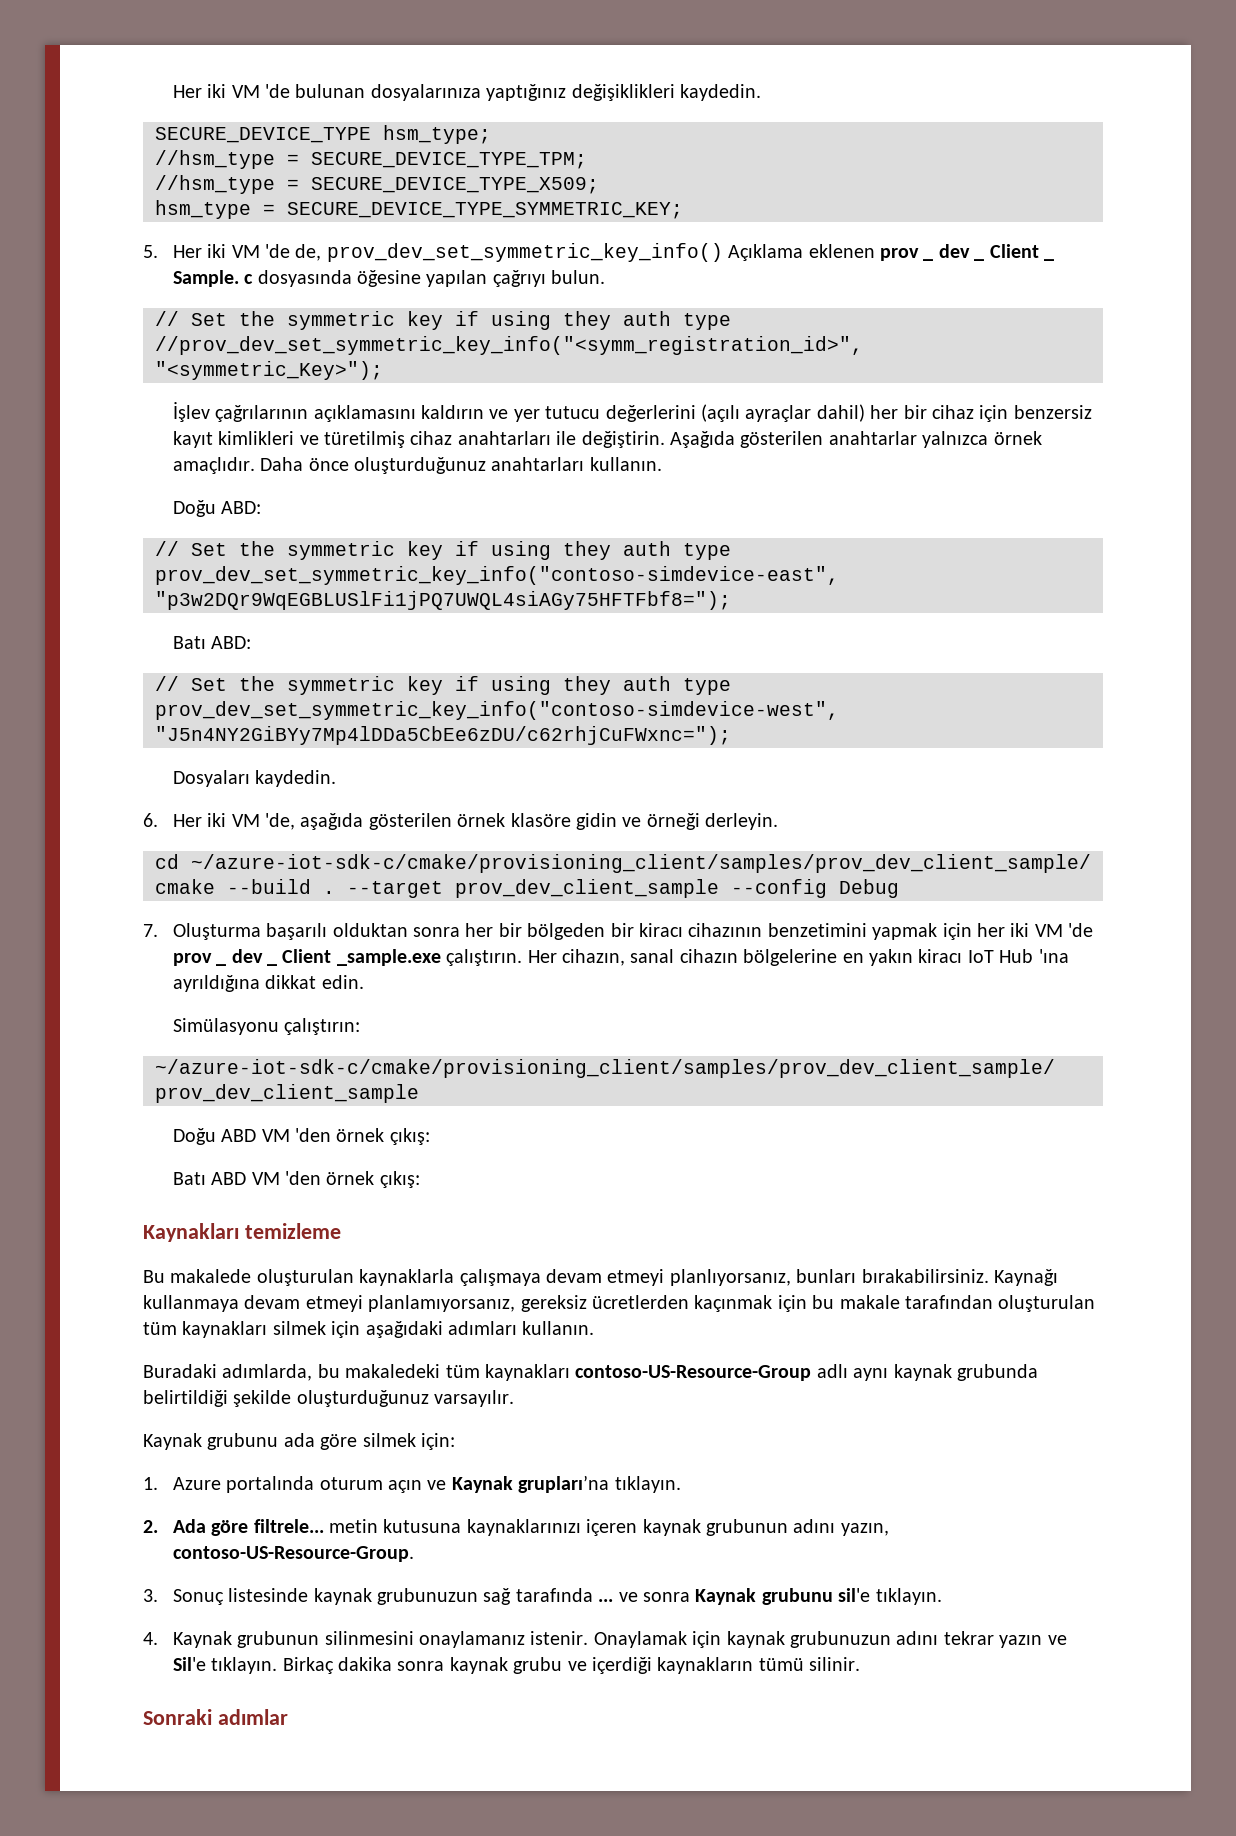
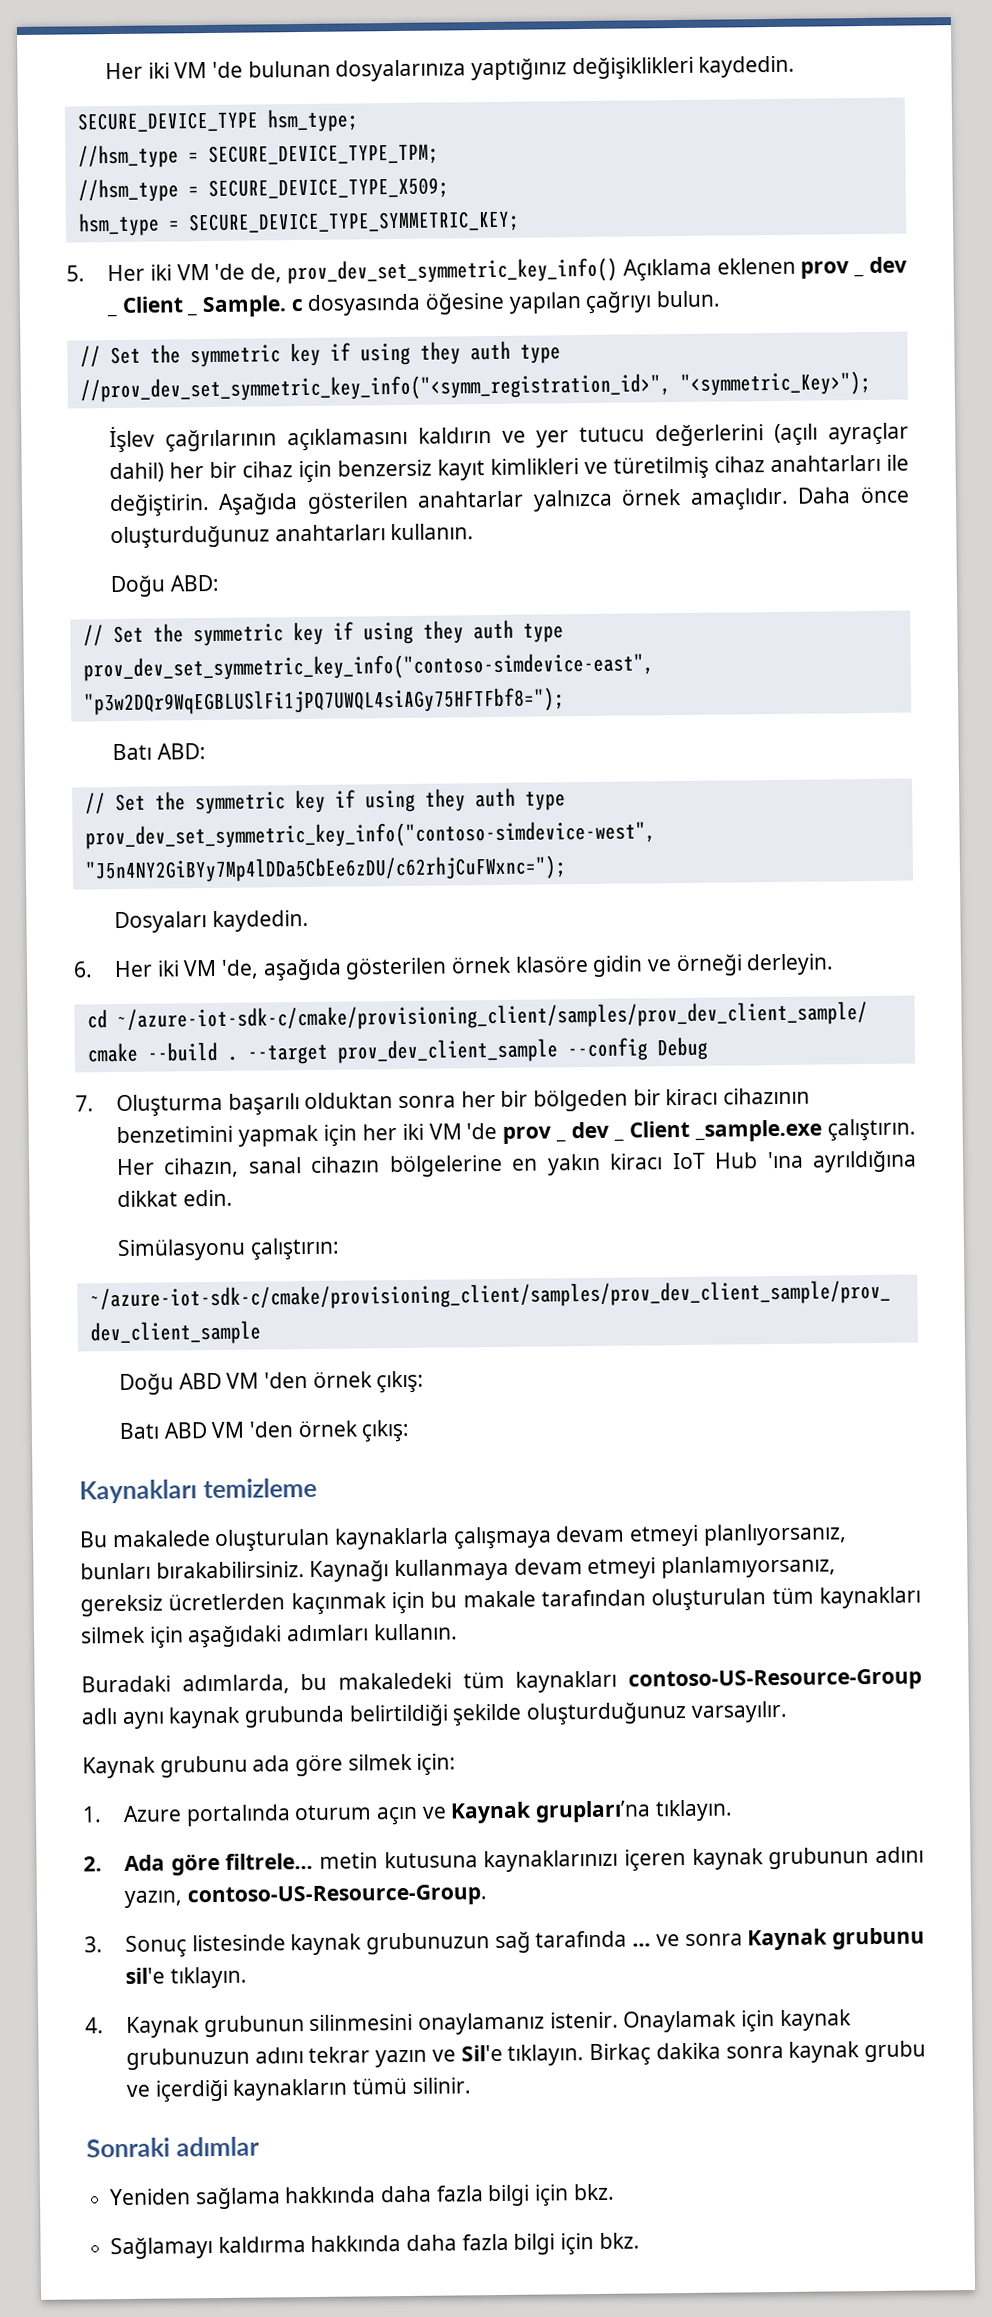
(288, 1717) none -> [109,2183,615,2210] [110,2232,640,2260] // Yeniden sağlama hakkında daha fazla bilgi için bkz. // Sağlamayı kaldırma hakkında daha fazla bilgi için bkz.

